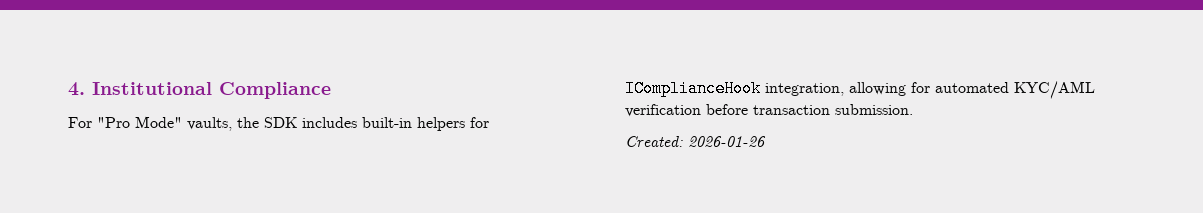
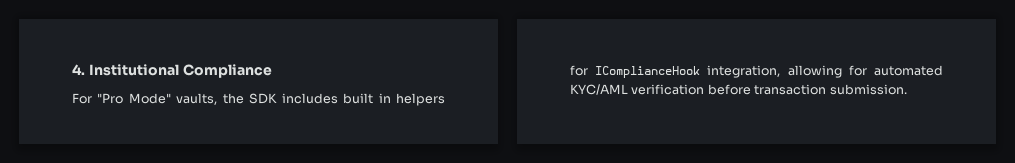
[362,117,412,128] built-in -> [343,93,391,104] built in
[625,136,766,147] // Created: 2026-01-26 -> (907, 89) none

